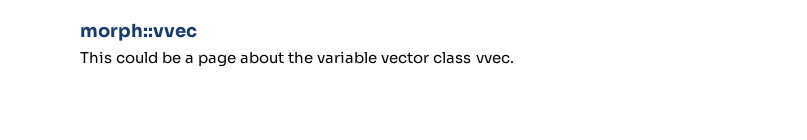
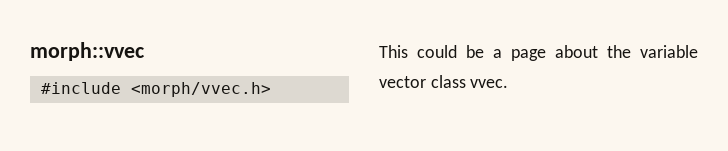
(197, 32) none -> [40,82,271,97] // #include <morph/vvec.h>

